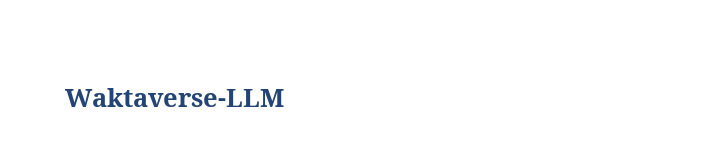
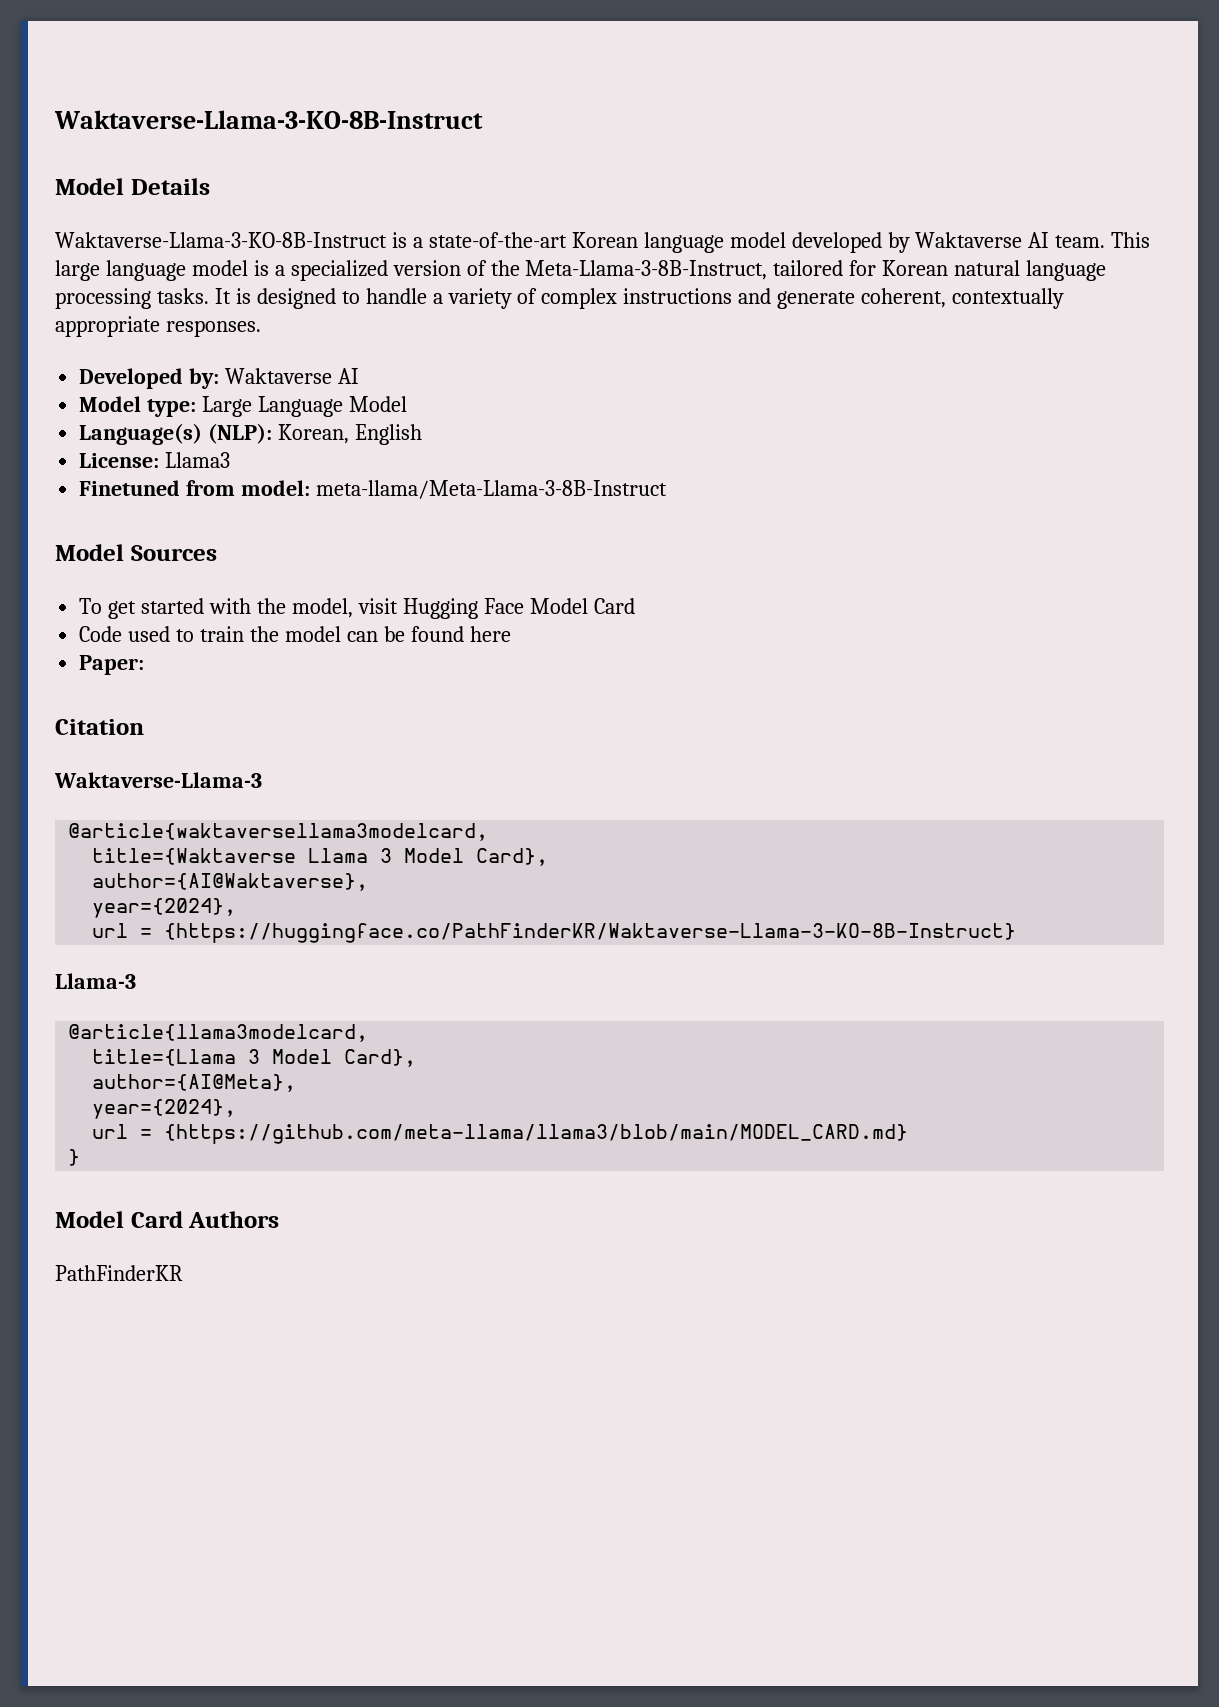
[65,88,284,107] Waktaverse-LLM -> [54,110,483,129] [55,178,210,195] [55,232,1151,253] [55,260,1107,281] [55,288,1065,309] [55,316,261,337] [79,368,360,389] [79,396,407,417] [79,423,423,445] [79,452,231,468] [79,480,668,499] [55,544,217,561] [79,598,635,619] [79,626,511,642] [79,655,145,675] [55,719,144,735] [54,772,262,788] [68,823,489,841] [92,848,549,866] [92,873,369,891] [92,898,237,918] [92,923,1017,943] [55,973,136,989] [68,1024,369,1042] [92,1049,417,1067] [92,1074,297,1092] [92,1099,237,1119] [92,1124,909,1144] [68,1149,81,1166] [55,1211,280,1228] [55,1265,183,1281] Waktaverse-Llama-3-KO-8B-Instruct // Model Details // Waktaverse-Llama-3-KO-8B-Instruct is a state-of-the-art Korean language model developed by Waktaverse AI team. This large language model is a specialized version of the Meta-Llama-3-8B-Instruct, tailored for Korean natural language processing tasks. It is designed to handle a variety of complex instructions and generate coherent, contextually appropriate responses. // Developed by: Waktaverse AI // Model type: Large Language Model // Language(s) (NLP): Korean, English // License: Llama3 // Finetuned from model: meta-llama/Meta-Llama-3-8B-Instruct // Model Sources // To get started with the model, visit Hugging Face Model Card // Code used to train the model can be found here // Paper: // Citation // Waktaverse-Llama-3 // @article{waktaversellama3modelcard, // title={Waktaverse Llama 3 Model Card}, // author={AI@Waktaverse}, // year={2024}, // url = {https://huggingface.co/PathFinderKR/Waktaverse-Llama-3-KO-8B-Instruct} // Llama-3 // @article{llama3modelcard, // title={Llama 3 Model Card}, // author={AI@Meta}, // year={2024}, // url = {https://github.com/meta-llama/llama3/blob/main/MODEL_CARD.md} // } // Model Card Authors // PathFinderKR

